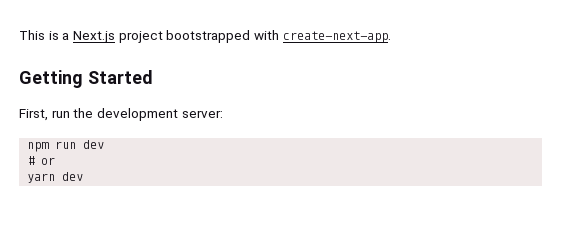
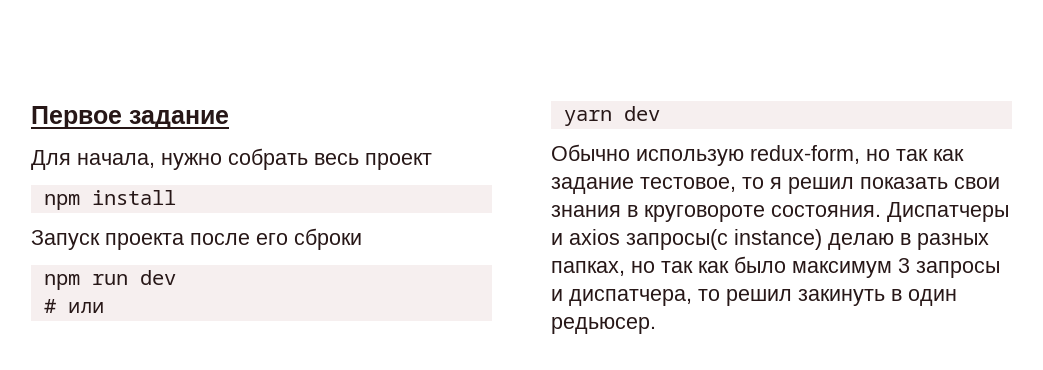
[19,30,391,43] [19,70,153,88] [19,108,223,121] This is a Next.js project bootstrapped with create-next-app. // Getting Started // First, run the development server: -> [31,106,229,129] [31,148,432,170] [43,190,176,210] [31,228,362,250] Первое задание // Для начала, нужно собрать весь проект // npm install // Запуск проекта после его сброки
[41,157,56,165] or -> [67,302,104,313] или
(84, 176) none -> [551,144,964,166] [551,177,1000,194] [551,202,1009,222] [551,229,989,250] [551,256,1000,278] [551,289,957,306] [551,317,656,334] // Обычно использую redux-form, но так как задание тестовое, то я решил показать свои знания в круговороте состояния. Диспатчеры и axios запросы(с instance) делаю в разных папках, но так как было максимум 3 запросы и диспатчера, то решил закинуть в один редьюсер.

